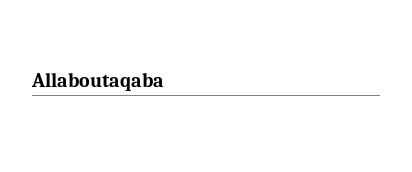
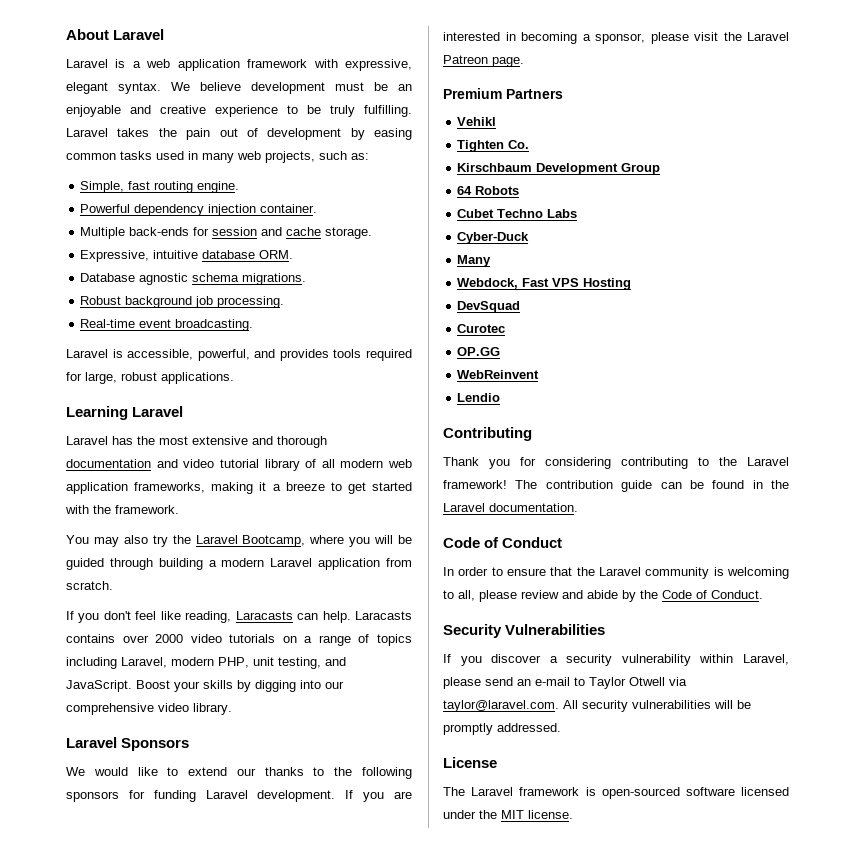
[31,72,164,91] Allaboutaqaba -> [66,29,165,40] [66,59,412,71] [66,82,412,94] [66,105,412,117] [66,128,412,140] [66,151,369,163] [80,181,240,193] [80,204,318,216] [80,227,373,239] [80,250,294,262] [80,273,307,285] [80,296,285,308] [80,319,254,331] [66,349,412,361] [66,372,234,384] [66,406,184,420] [66,436,327,448] [66,459,412,471] [66,482,412,494] [65,505,179,514] [66,535,412,547] [66,558,412,570] [66,581,113,590] [66,611,413,623] [66,634,412,646] [66,657,346,669] [66,680,344,692] [66,703,232,715] [66,737,190,751] [66,767,412,779] [66,790,412,802] [443,32,789,44] [443,55,524,67] [443,88,563,99] [457,117,497,126] [457,140,530,152] [457,163,661,175] [457,186,520,195] [457,209,578,218] [457,232,530,244] [457,255,492,267] [457,278,632,290] [457,301,521,313] [457,324,506,333] [457,347,501,356] [457,370,540,379] [457,393,501,402] [443,427,532,441] [443,457,789,469] [443,480,789,492] [443,503,578,512] [443,537,563,548] [443,567,789,579] [443,590,763,602] [443,624,606,638] [443,654,789,666] [443,677,687,689] [443,700,751,712] [443,723,561,735] [443,757,497,768] [443,787,789,799] [443,810,573,819] About Laravel // Laravel is a web application framework with expressive, elegant syntax. We believe development must be an enjoyable and creative experience to be truly fulfilling. Laravel takes the pain out of development by easing common tasks used in many web projects, such as: // Simple, fast routing engine. // Powerful dependency injection container. // Multiple back-ends for session and cache storage. // Expressive, intuitive database ORM. // Database agnostic schema migrations. // Robust background job processing. // Real-time event broadcasting. // Laravel is accessible, powerful, and provides tools required for large, robust applications. // Learning Laravel // Laravel has the most extensive and thorough documentation and video tutorial library of all modern web application frameworks, making it a breeze to get started with the framework. // You may also try the Laravel Bootcamp, where you will be guided through building a modern Laravel application from scratch. // If you don't feel like reading, Laracasts can help. Laracasts contains over 2000 video tutorials on a range of topics including Laravel, modern PHP, unit testing, and JavaScript. Boost your skills by digging into our comprehensive video library. // Laravel Sponsors // We would like to extend our thanks to the following sponsors for funding Laravel development. If you are interested in becoming a sponsor, please visit the Laravel Patreon page. // Premium Partners // Vehikl // Tighten Co. // Kirschbaum Development Group // 64 Robots // Cubet Techno Labs // Cyber-Duck // Many // Webdock, Fast VPS Hosting // DevSquad // Curotec // OP.GG // WebReinvent // Lendio // Contributing // Thank you for considering contributing to the Laravel framework! The contribution guide can be found in the Laravel documentation. // Code of Conduct // In order to ensure that the Laravel community is welcoming to all, please review and abide by the Code of Conduct. // Security Vulnerabilities // If you discover a security vulnerability within Laravel, please send an e-mail to Taylor Otwell via taylor@laravel.com. All security vulnerabilities will be promptly addressed. // License // The Laravel framework is open-sourced software licensed under the MIT license.

